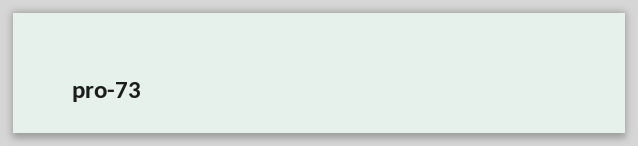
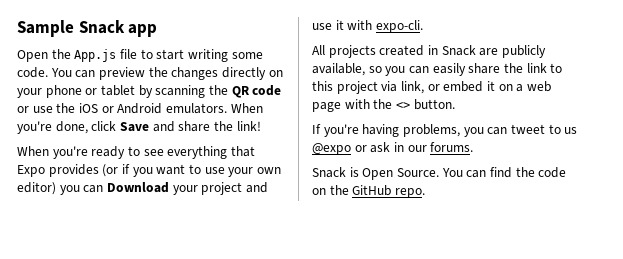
[72,82,141,102] pro-73 -> [17,20,158,37] [17,49,263,62] [17,67,283,80] [17,85,282,98] [17,103,263,114] [17,121,261,134] [17,146,255,159] [17,164,281,177] [17,182,268,195] [312,20,423,33] [312,45,546,58] [312,63,563,76] [312,81,551,94] [312,99,455,112] [312,124,578,137] [312,142,474,155] [312,167,567,180] [312,185,425,198] Sample Snack app // Open the App.js file to start writing some code. You can preview the changes directly on your phone or tablet by scanning the QR code or use the iOS or Android emulators. When you're done, click Save and share the link! // When you're ready to see everything that Expo provides (or if you want to use your own editor) you can Download your project and use it with expo-cli. // All projects created in Snack are publicly available, so you can easily share the link to this project via link, or embed it on a web page with the <> button. // If you're having problems, you can tweet to us @expo or ask in our forums. // Snack is Open Source. You can find the code on the GitHub repo.

